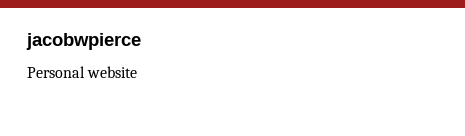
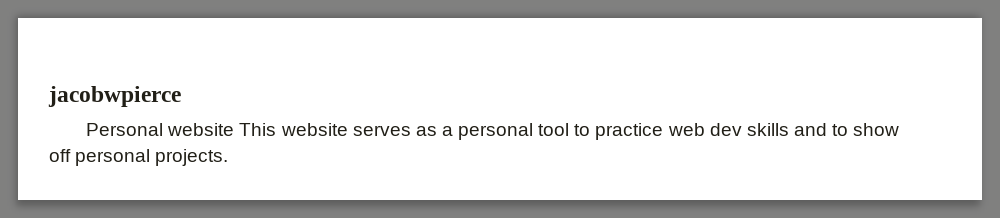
(138, 72) none -> [239,123,900,140] [49,149,229,166] This website serves as a personal tool to practice web dev skills and to show off personal projects.

